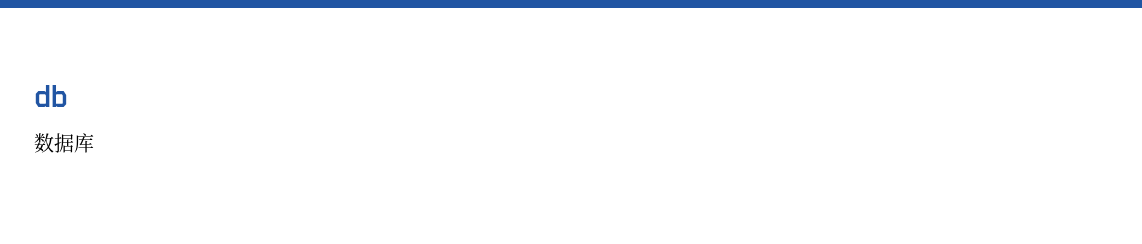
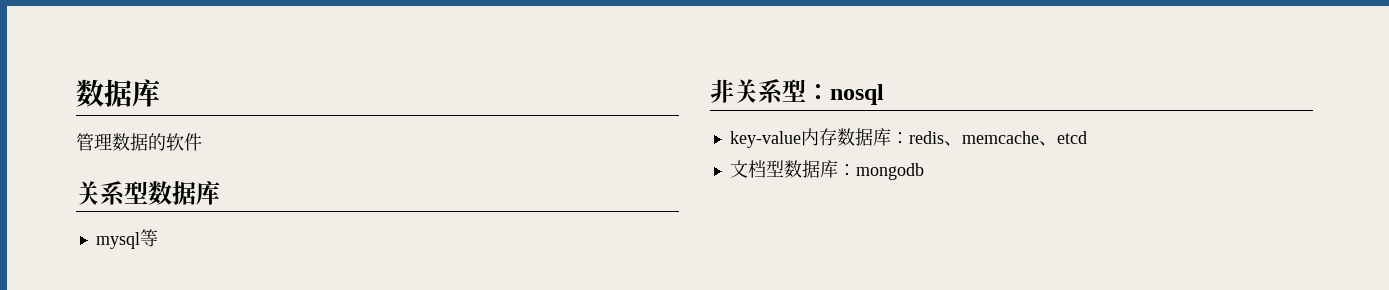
[34,85,68,107] [34,133,94,153] db // 数据库 -> [76,79,160,107] [76,133,202,151] [76,180,220,206] [95,229,158,249] [710,79,884,105] [729,128,1087,148] [729,160,924,180] 数据库 // 管理数据的软件 // 关系型数据库 // mysql等 // 非关系型：nosql // key-value内存数据库：redis、memcache、etcd // 文档型数据库：mongodb

